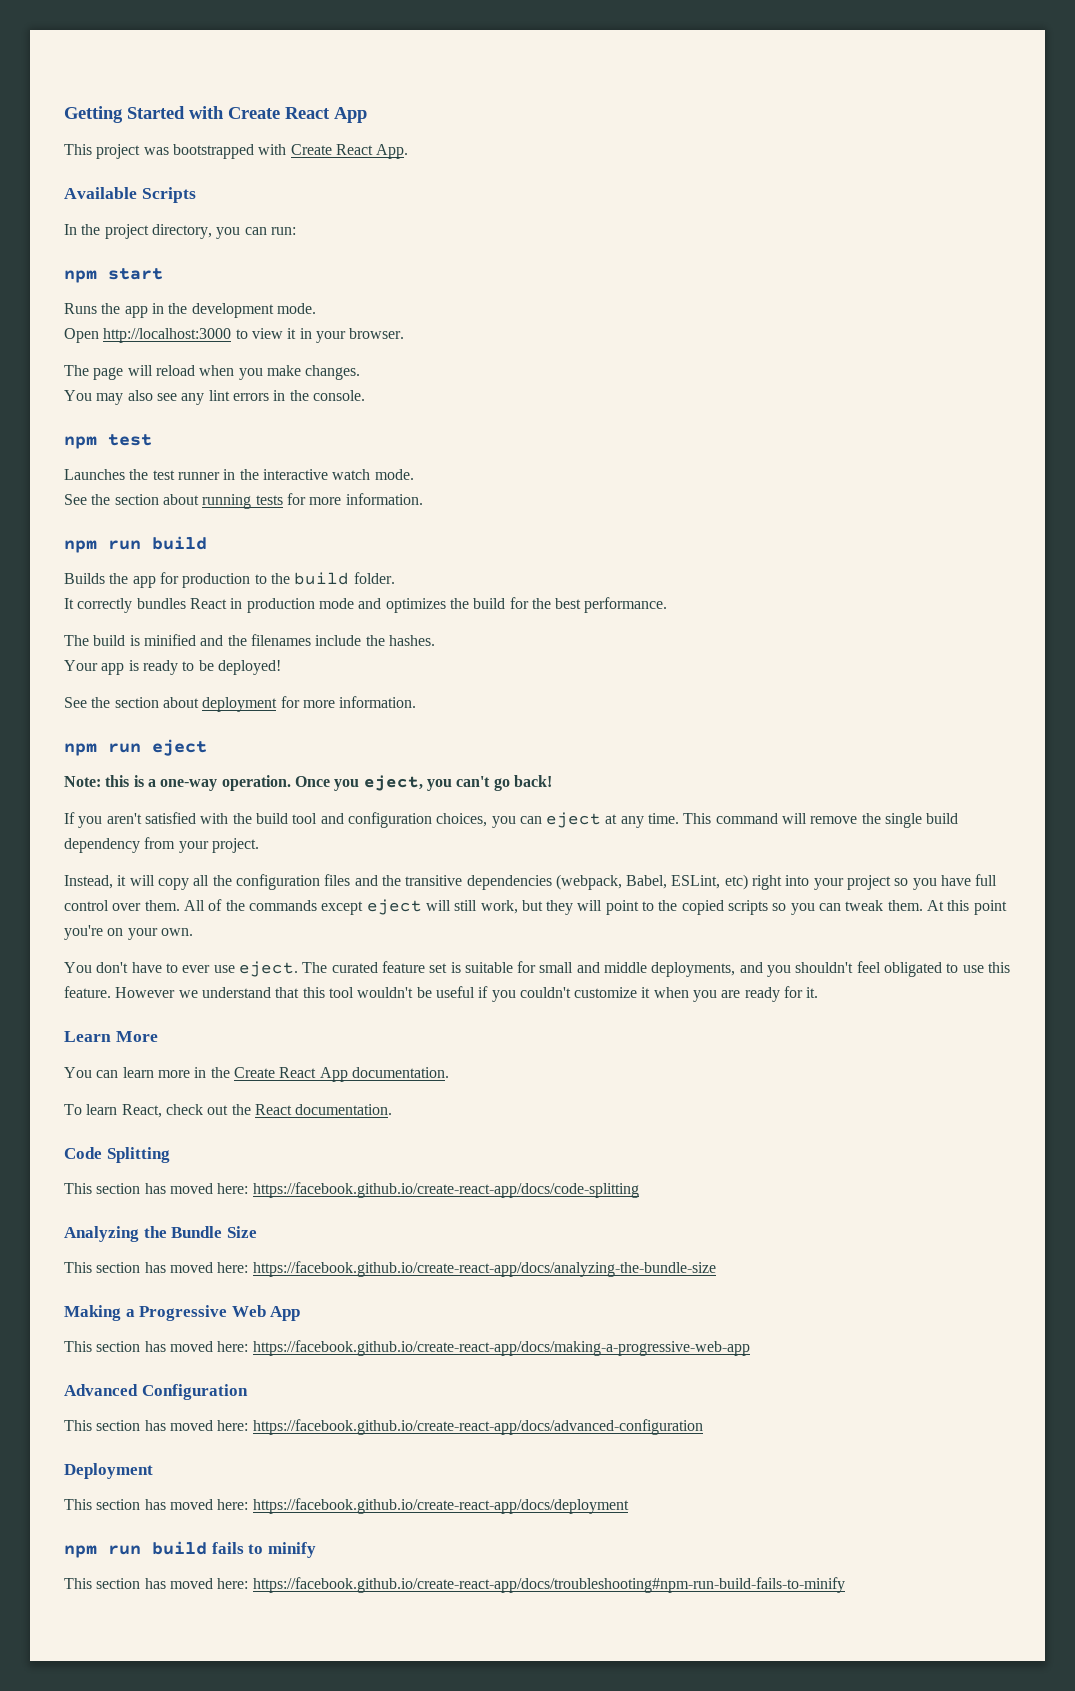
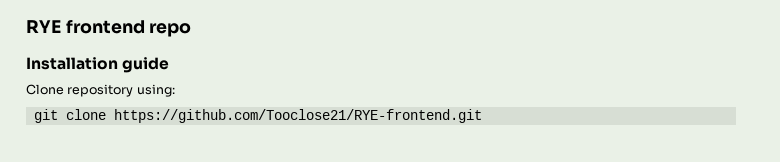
[64,106,367,123] [64,144,409,159] [64,187,196,203] [64,224,296,239] [64,268,163,283] [64,303,316,318] [64,328,405,343] [64,365,361,380] [64,390,365,405] [64,434,152,449] [64,469,414,480] [64,493,423,509] [64,536,207,553] [64,572,395,588] [64,597,668,613] [64,634,435,646] [64,660,281,675] [64,696,417,712] [64,739,207,756] [64,775,552,791] [64,812,959,828] [64,837,259,853] [64,874,998,890] [64,899,1007,915] [64,925,193,940] [64,961,1011,977] [64,986,819,1002] [64,1031,158,1042] [64,1067,449,1082] [64,1104,393,1118] [64,1147,170,1163] [64,1182,639,1198] [64,1226,257,1242] [64,1261,716,1277] [64,1305,301,1321] [64,1340,750,1356] [64,1384,248,1400] [64,1419,703,1435] [64,1463,153,1479] [64,1498,629,1514] [64,1541,316,1558] [64,1577,845,1593] Getting Started with Create React App // This project was bootstrapped with Create React App. // Available Scripts // In the project directory, you can run: // npm start // Runs the app in the development mode. // Open http://localhost:3000 to view it in your browser. // The page will reload when you make changes. // You may also see any lint errors in the console. // npm test // Launches the test runner in the interactive watch mode. // See the section about running tests for more information. // npm run build // Builds the app for production to the build folder. // It correctly bundles React in production mode and optimizes the build for the best performance. // The build is minified and the filenames include the hashes. // Your app is ready to be deployed! // See the section about deployment for more information. // npm run eject // Note: this is a one-way operation. Once you eject, you can't go back! // If you aren't satisfied with the build tool and configuration choices, you can eject at any time. This command will remove the single build dependency from your project. // Instead, it will copy all the configuration files and the transitive dependencies (webpack, Babel, ESLint, etc) right into your project so you have full control over them. All of the commands except eject will still work, but they will point to the copied scripts so you can tweak them. At this point you're on your own. // You don't have to ever use eject. The curated feature set is suitable for small and middle deployments, and you shouldn't feel obligated to use this feature. However we understand that this tool wouldn't be useful if you couldn't customize it when you are ready for it. // Learn More // You can learn more in the Create React App documentation. // To learn React, check out the React documentation. // Code Splitting // This section has moved here: https://facebook.github.io/create-react-app/docs/code-splitting // Analyzing the Bundle Size // This section has moved here: https://facebook.github.io/create-react-app/docs/analyzing-the-bundle-size // Making a Progressive Web App // This section has moved here: https://facebook.github.io/create-react-app/docs/making-a-progressive-web-app // Advanced Configuration // This section has moved here: https://facebook.github.io/create-react-app/docs/advanced-configuration // Deployment // This section has moved here: https://facebook.github.io/create-react-app/docs/deployment // npm run build fails to minify // This section has moved here: https://facebook.github.io/create-react-app/docs/troubleshooting#npm-run-build-fails-to-minify -> [26,20,192,37] [26,57,170,73] [26,84,175,97] [33,109,482,123] RYE frontend repo // Installation guide // Clone repository using: // git clone https://github.com/Tooclose21/RYE-frontend.git

